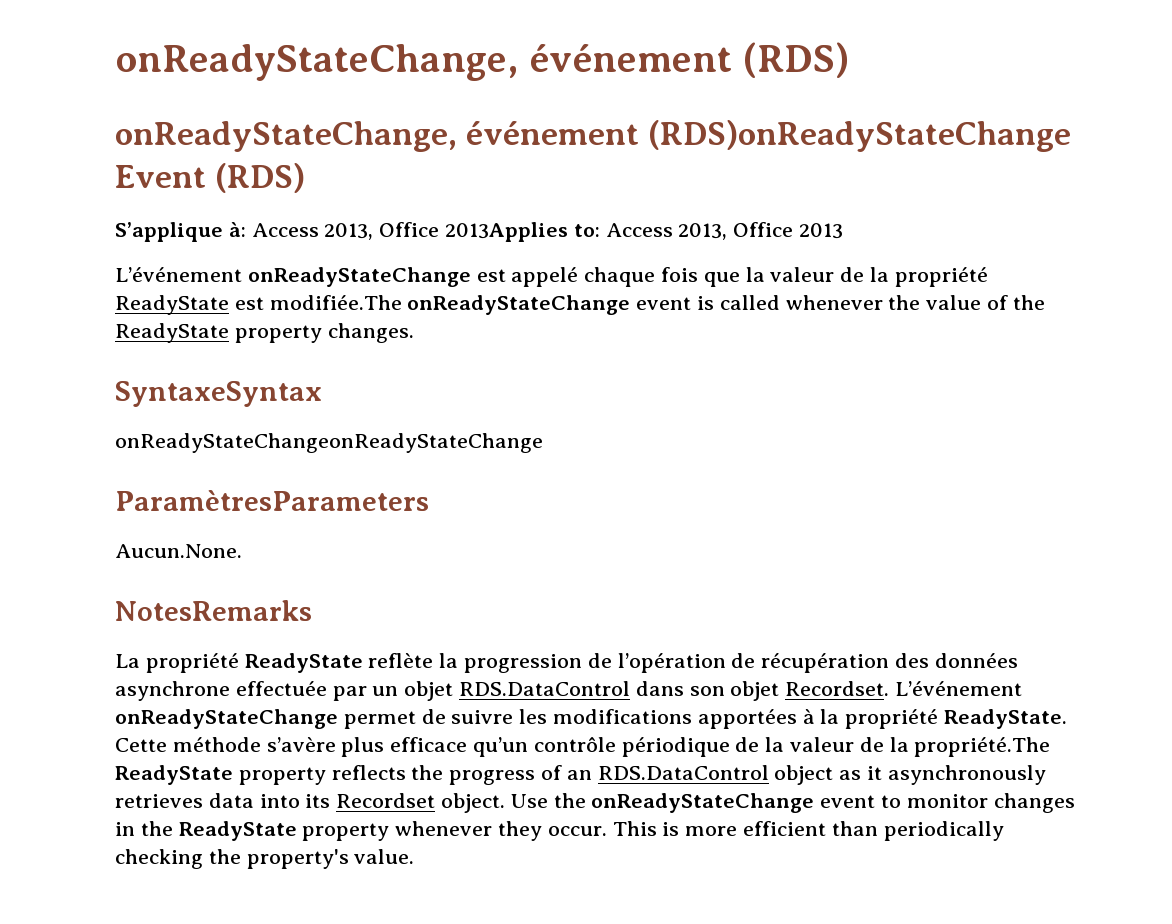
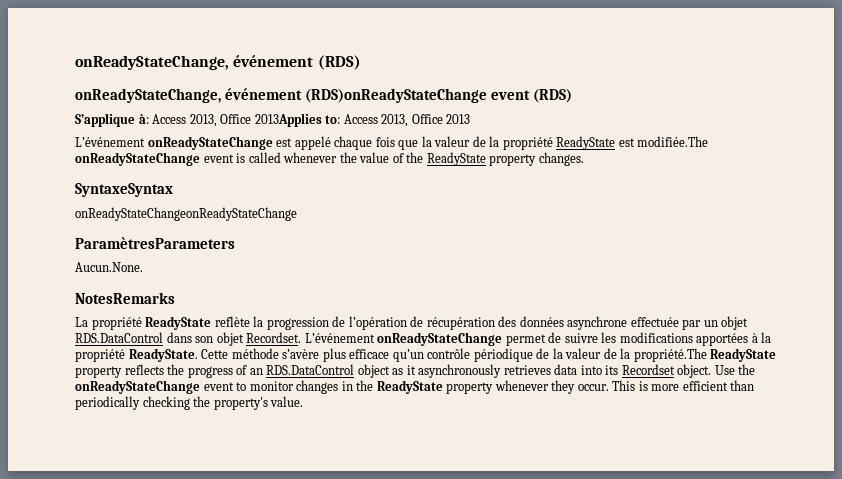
[115,165,206,188] Event -> [491,90,531,100] event

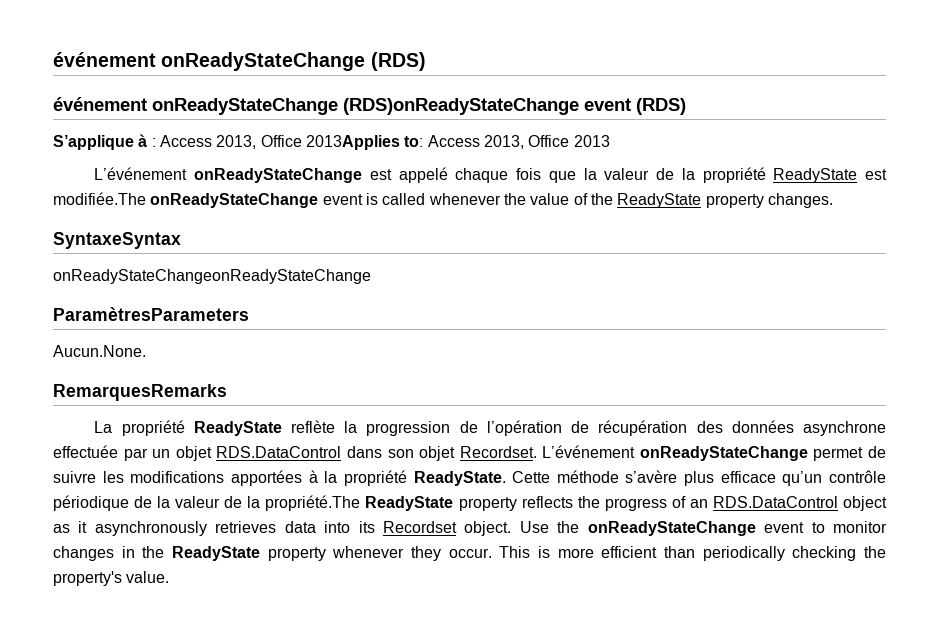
[75,55,361,70] [75,88,303,103] onReadyStateChange, événement (RDS) // onReadyStateChange, événement -> [53,52,426,71] [53,97,338,115] événement onReadyStateChange (RDS) // événement onReadyStateChange
[138,114,149,124] à: -> [138,134,156,147] à :
[75,292,175,304] NotesRemarks -> [53,384,227,401] RemarquesRemarks

